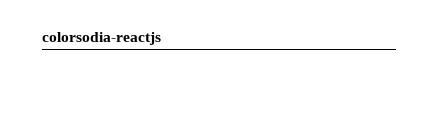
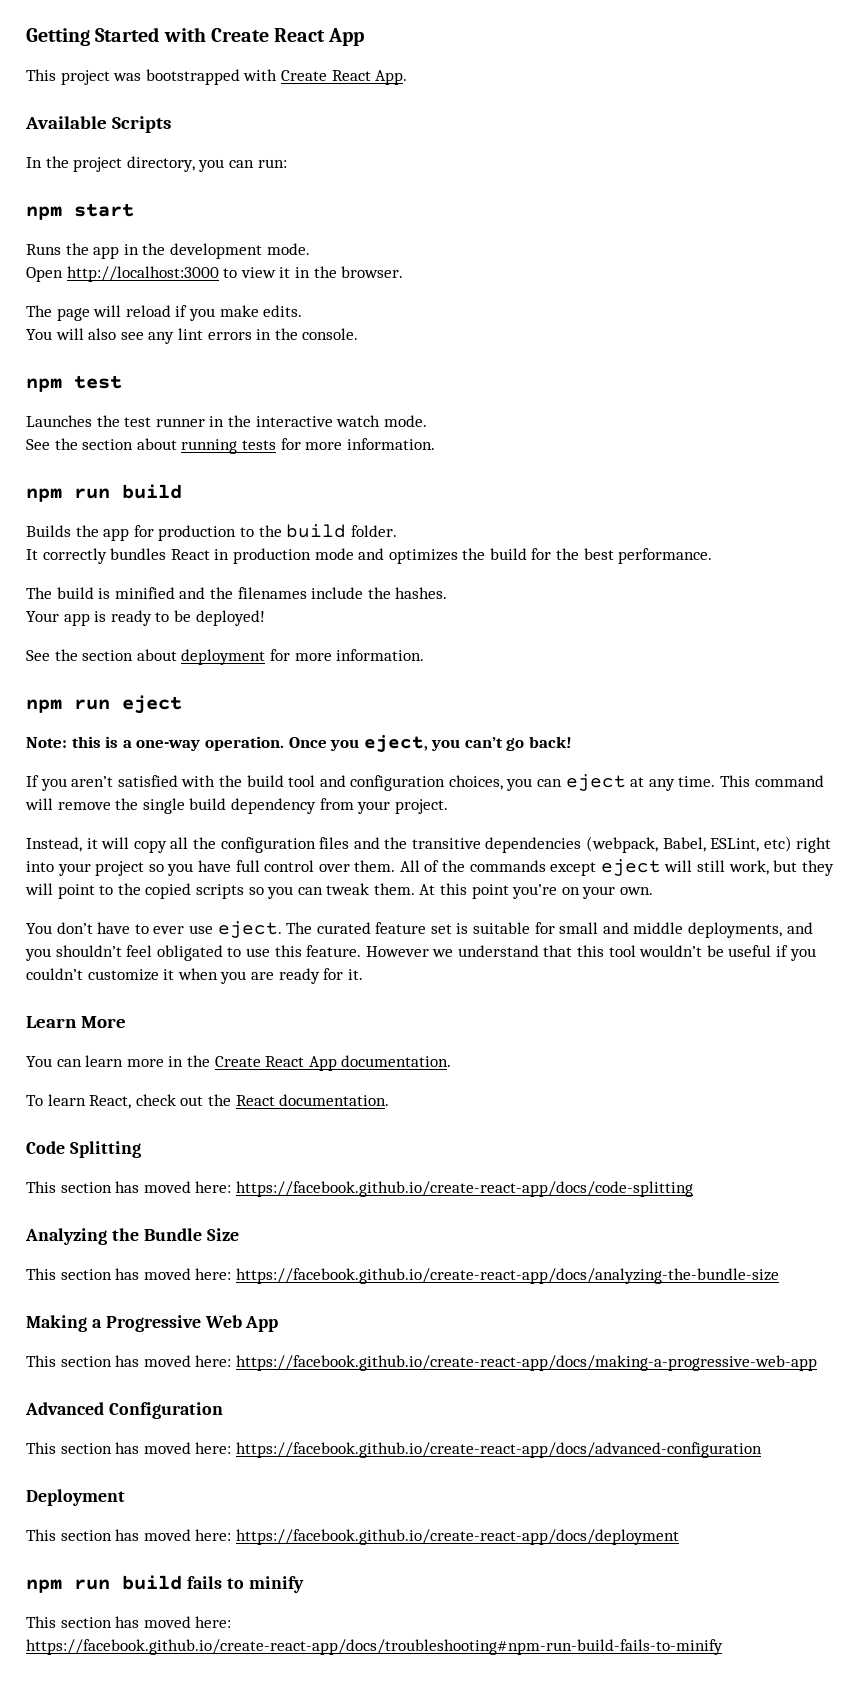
[42,32,161,45] colorsodia-reactjs -> [26,27,365,46] [26,69,408,85] [25,116,171,133] [26,156,287,172] [26,203,134,220] [26,243,310,259] [26,266,404,282] [26,305,303,321] [26,328,359,344] [26,375,122,392] [26,415,427,427] [26,438,435,454] [26,484,182,502] [26,524,397,541] [26,548,713,564] [26,587,448,599] [26,610,265,626] [26,649,425,665] [26,695,182,714] [26,735,573,752] [26,774,824,791] [25,798,448,814] [26,836,832,853] [26,859,834,876] [25,883,654,899] [26,921,813,938] [25,945,816,961] [26,968,363,984] [26,1016,126,1028] [26,1055,452,1071] [26,1094,390,1109] [26,1141,141,1158] [26,1181,693,1197] [25,1228,239,1245] [26,1268,779,1284] [26,1315,279,1332] [26,1355,817,1371] [25,1402,223,1419] [26,1442,762,1458] [26,1489,125,1506] [26,1529,679,1545] [26,1575,304,1593] [26,1616,232,1628] [26,1639,723,1655] Getting Started with Create React App // This project was bootstrapped with Create React App. // Available Scripts // In the project directory, you can run: // npm start // Runs the app in the development mode. // Open http://localhost:3000 to view it in the browser. // The page will reload if you make edits. // You will also see any lint errors in the console. // npm test // Launches the test runner in the interactive watch mode. // See the section about running tests for more information. // npm run build // Builds the app for production to the build folder. // It correctly bundles React in production mode and optimizes the build for the best performance. // The build is minified and the filenames include the hashes. // Your app is ready to be deployed! // See the section about deployment for more information. // npm run eject // Note: this is a one-way operation. Once you eject, you can’t go back! // If you aren’t satisfied with the build tool and configuration choices, you can eject at any time. This command will remove the single build dependency from your project. // Instead, it will copy all the configuration files and the transitive dependencies (webpack, Babel, ESLint, etc) right into your project so you have full control over them. All of the commands except eject will still work, but they will point to the copied scripts so you can tweak them. At this point you’re on your own. // You don’t have to ever use eject. The curated feature set is suitable for small and middle deployments, and you shouldn’t feel obligated to use this feature. However we understand that this tool wouldn’t be useful if you couldn’t customize it when you are ready for it. // Learn More // You can learn more in the Create React App documentation. // To learn React, check out the React documentation. // Code Splitting // This section has moved here: https://facebook.github.io/create-react-app/docs/code-splitting // Analyzing the Bundle Size // This section has moved here: https://facebook.github.io/create-react-app/docs/analyzing-the-bundle-size // Making a Progressive Web App // This section has moved here: https://facebook.github.io/create-react-app/docs/making-a-progressive-web-app // Advanced Configuration // This section has moved here: https://facebook.github.io/create-react-app/docs/advanced-configuration // Deployment // This section has moved here: https://facebook.github.io/create-react-app/docs/deployment // npm run build fails to minify // This section has moved here: https://facebook.github.io/create-react-app/docs/troubleshooting#npm-run-build-fails-to-minify

